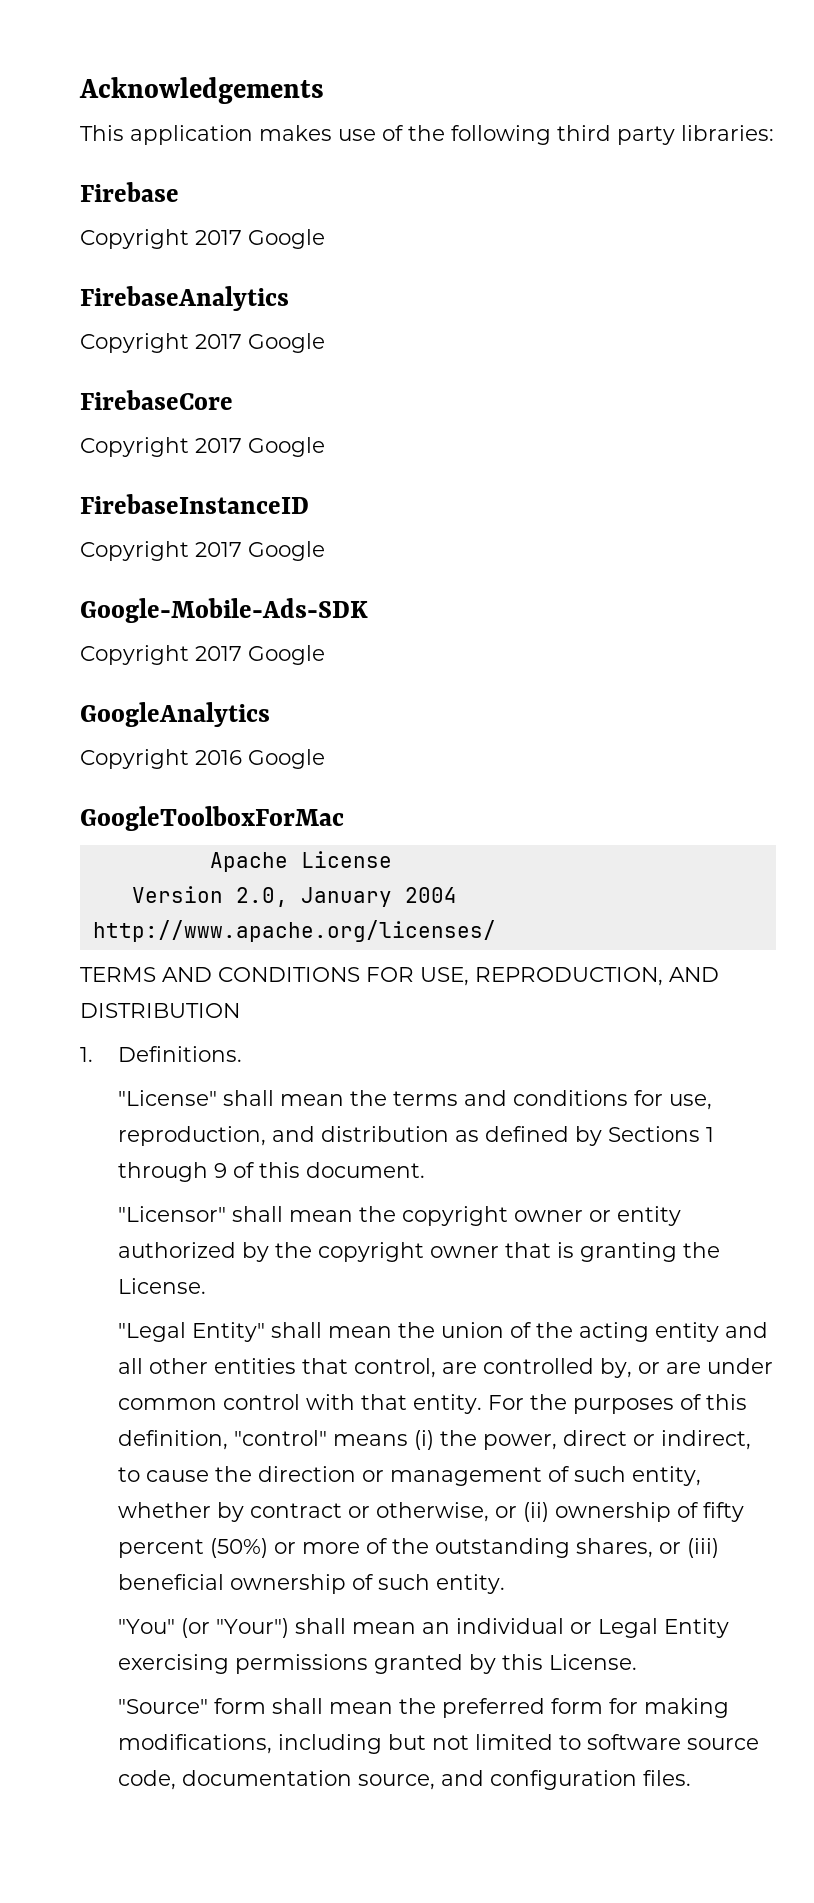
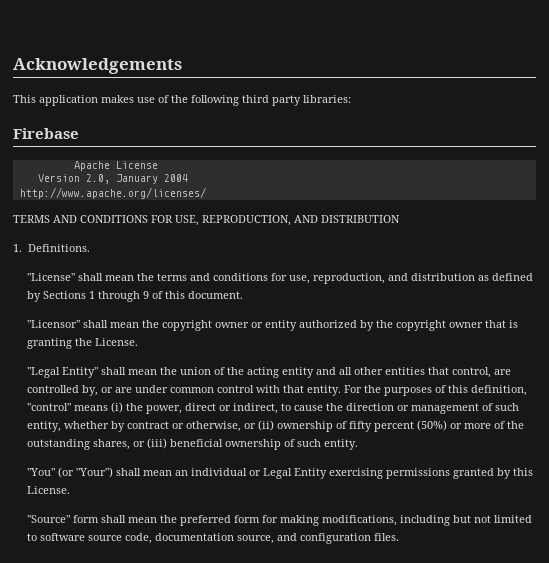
[80,229,325,249] [80,286,289,311] [80,333,325,353] [80,390,233,410] [80,437,325,457] [80,494,309,514] [80,541,325,561] [80,598,368,623] [80,645,325,665] [80,702,270,727] [80,749,325,769] [80,806,344,831] // Copyright 2017 Google // FirebaseAnalytics // Copyright 2017 Google // FirebaseCore // Copyright 2017 Google // FirebaseInstanceID // Copyright 2017 Google // Google-Mobile-Ads-SDK // Copyright 2017 Google // GoogleAnalytics // Copyright 2016 Google // GoogleToolboxForMac -> (79, 133) none

